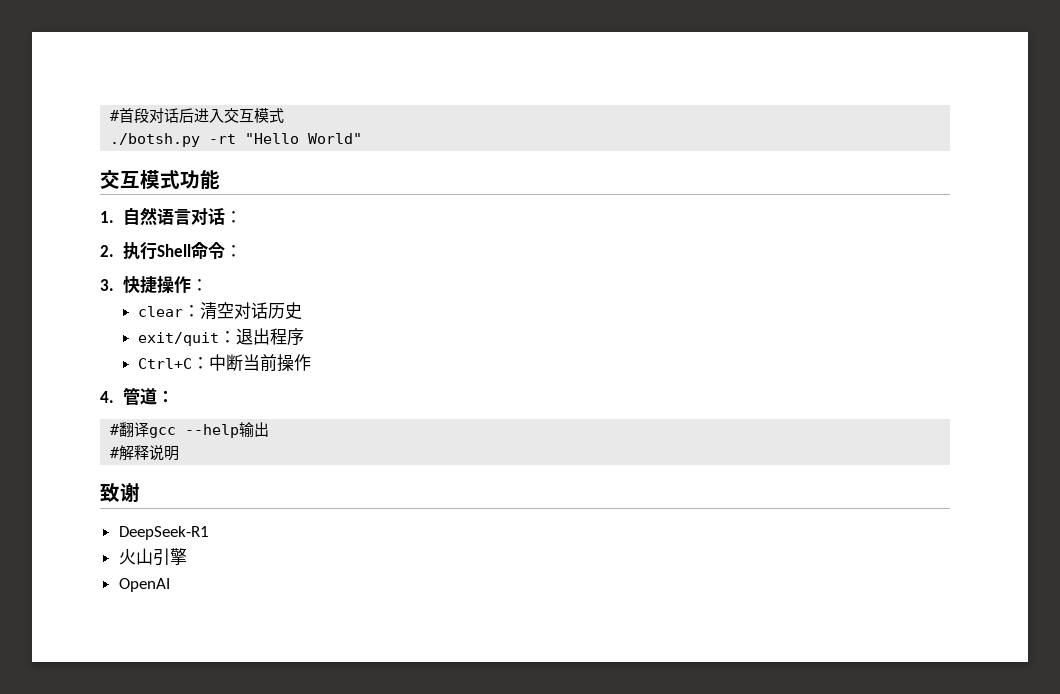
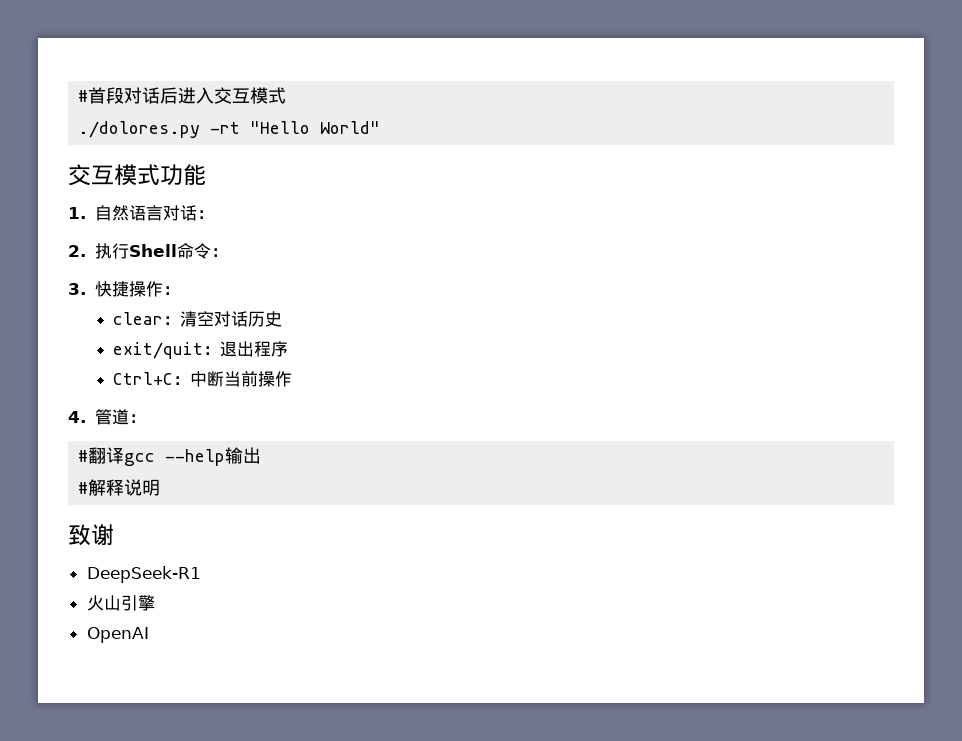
[110,133,201,147] ./botsh.py -> [78,121,201,138] ./dolores.py

